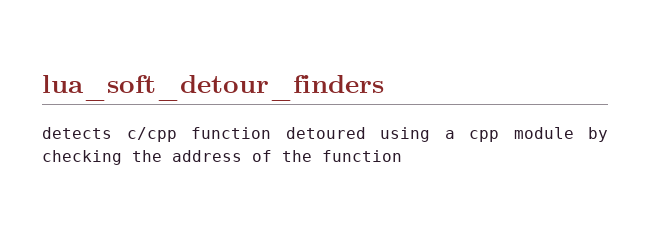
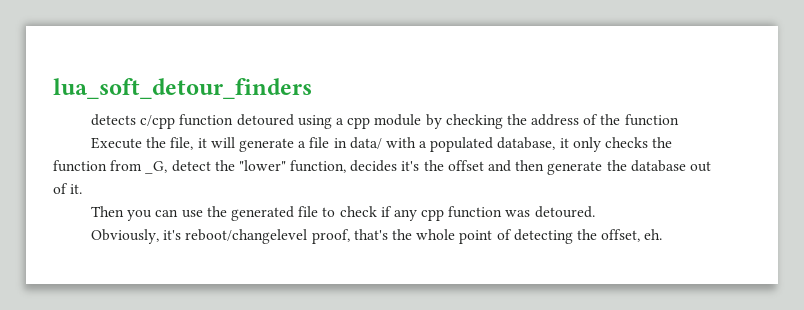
(402, 156) none -> [91,137,673,152] [53,160,711,175] [53,183,83,194] [91,206,595,221] [91,229,663,244] // Execute the file, it will generate a file in data/ with a populated database, it only checks the function from _G, detect the "lower" function, decides it's the offset and then generate the database out of it. // Then you can use the generated file to check if any cpp function was detoured. // Obviously, it's reboot/changelevel proof, that's the whole point of detecting the offset, eh.

